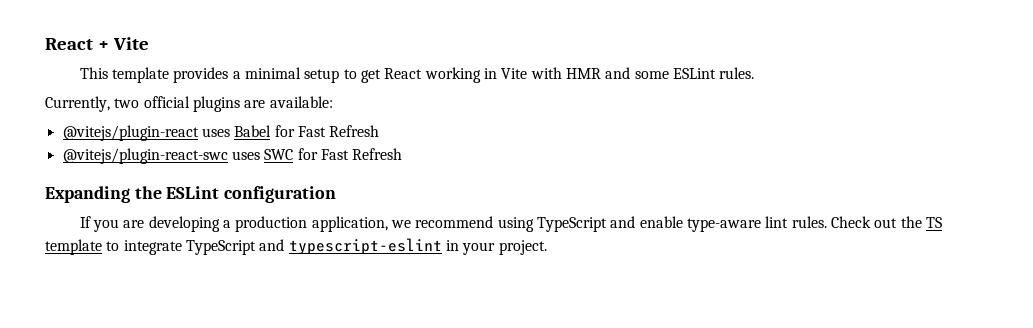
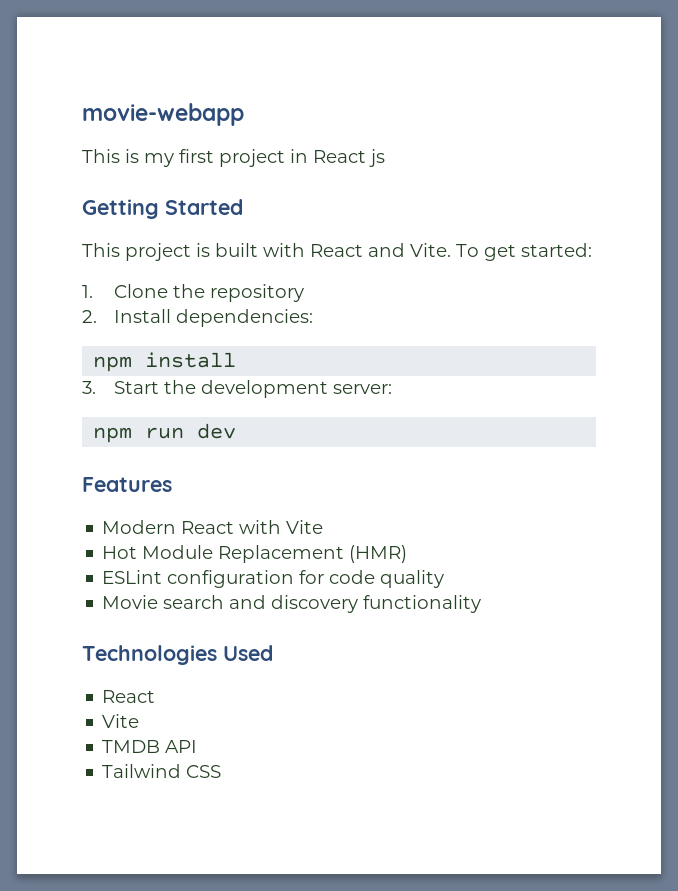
[45,37,149,50] [79,67,755,83] [45,96,333,112] [62,125,380,141] [62,148,403,164] [45,186,337,203] [79,216,942,232] [45,238,547,255] React + Vite // This template provides a minimal setup to get React working in Vite with HMR and some ESLint rules. // Currently, two official plugins are available: // @vitejs/plugin-react uses Babel for Fast Refresh // @vitejs/plugin-react-swc uses SWC for Fast Refresh // Expanding the ESLint configuration // If you are developing a production application, we recommend using TypeScript and enable type-aware lint rules. Check out the TS template to integrate TypeScript and typescript-eslint in your project. -> [82,103,244,126] [82,149,385,167] [82,199,243,219] [82,243,592,261] [82,284,304,302] [82,309,313,327] [93,352,237,372] [82,380,392,398] [93,423,237,443] [82,477,172,492] [102,520,324,534] [102,545,408,563] [102,570,445,588] [102,595,482,613] [82,645,273,665] [102,690,156,703] [102,714,140,728] [102,740,198,753] [102,764,222,778] movie-webapp // This is my first project in React js // Getting Started // This project is built with React and Vite. To get started: // 1. Clone the repository // 2. Install dependencies: // npm install // 3. Start the development server: // npm run dev // Features // Modern React with Vite // Hot Module Replacement (HMR) // ESLint configuration for code quality // Movie search and discovery functionality // Technologies Used // React // Vite // TMDB API // Tailwind CSS

